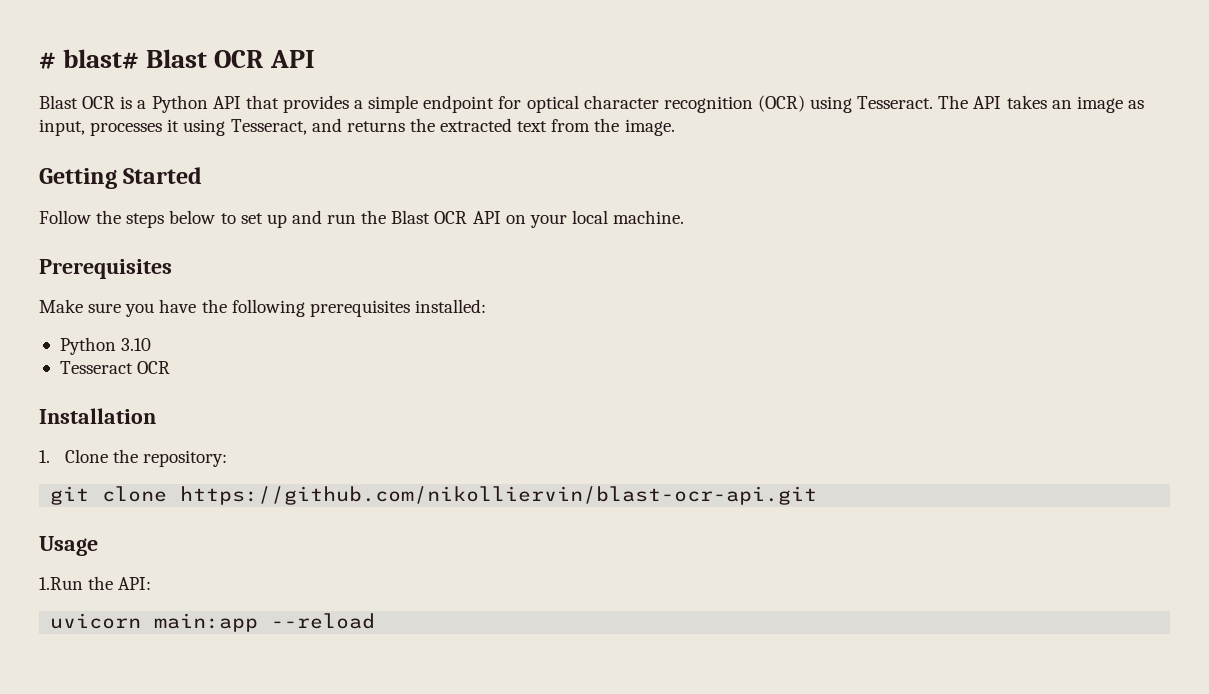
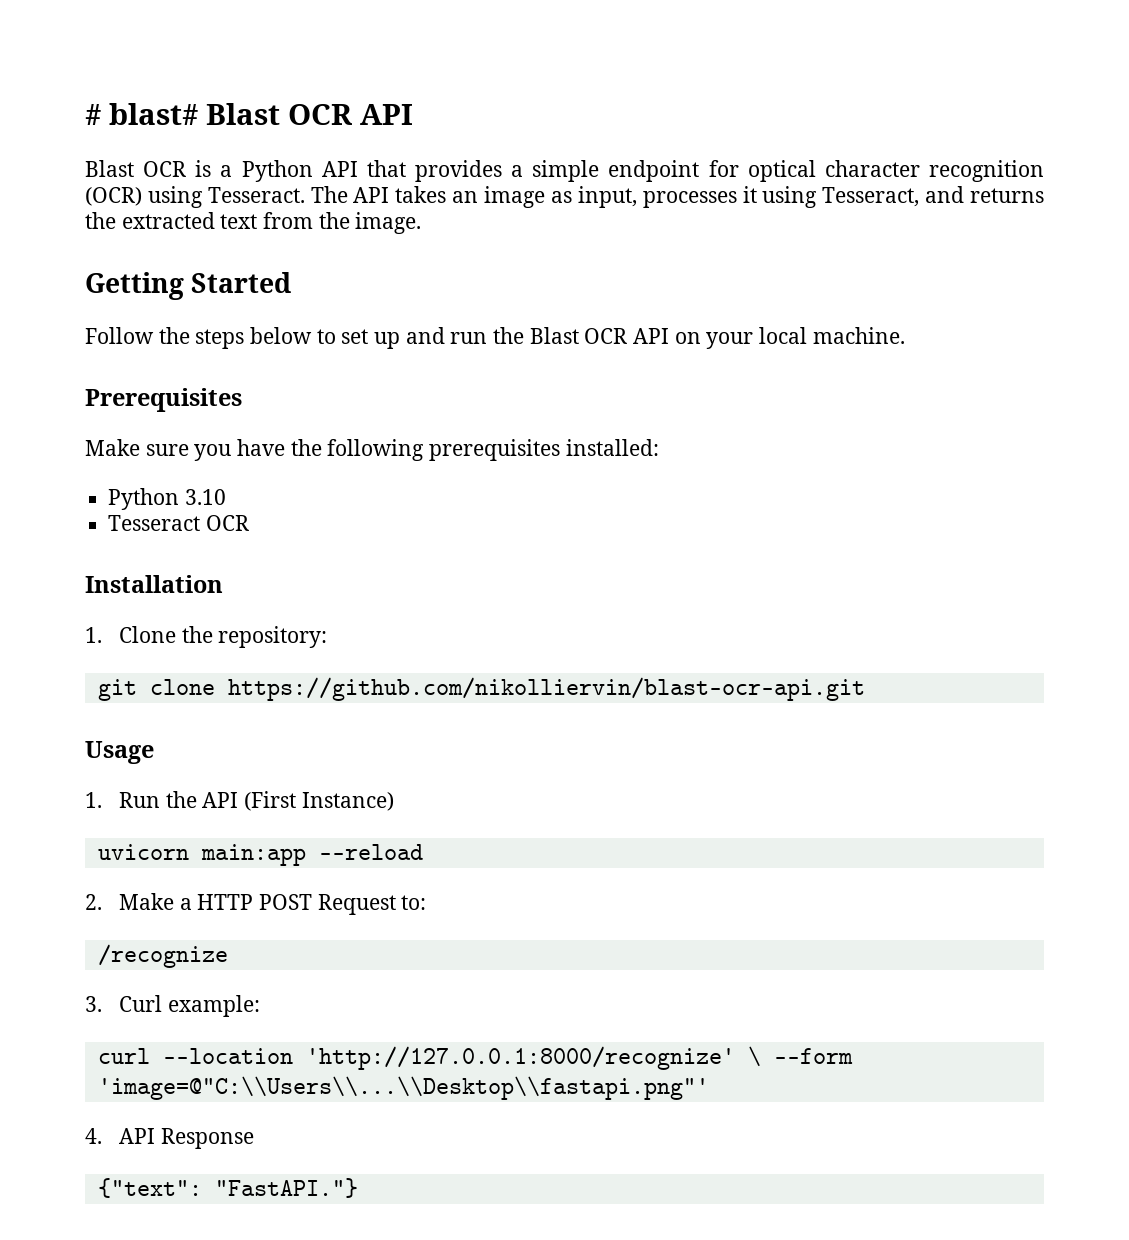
[39,576,152,590] [50,613,376,632] 1.Run the API: // uvicorn main:app --reload -> [85,791,394,811] [97,844,423,866] [85,893,427,915] [97,944,228,968] [85,995,260,1017] [97,1046,853,1070] [97,1076,709,1100] [85,1128,254,1149] [97,1178,358,1198] 1. Run the API (First Instance) // uvicorn main:app --reload // 2. Make a HTTP POST Request to: // /recognize // 3. Curl example: // curl --location 'http://127.0.0.1:8000/recognize' \ --form 'image=@"C:\\Users\\...\\Desktop\\fastapi.png"' // 4. API Response // {"text": "FastAPI."}

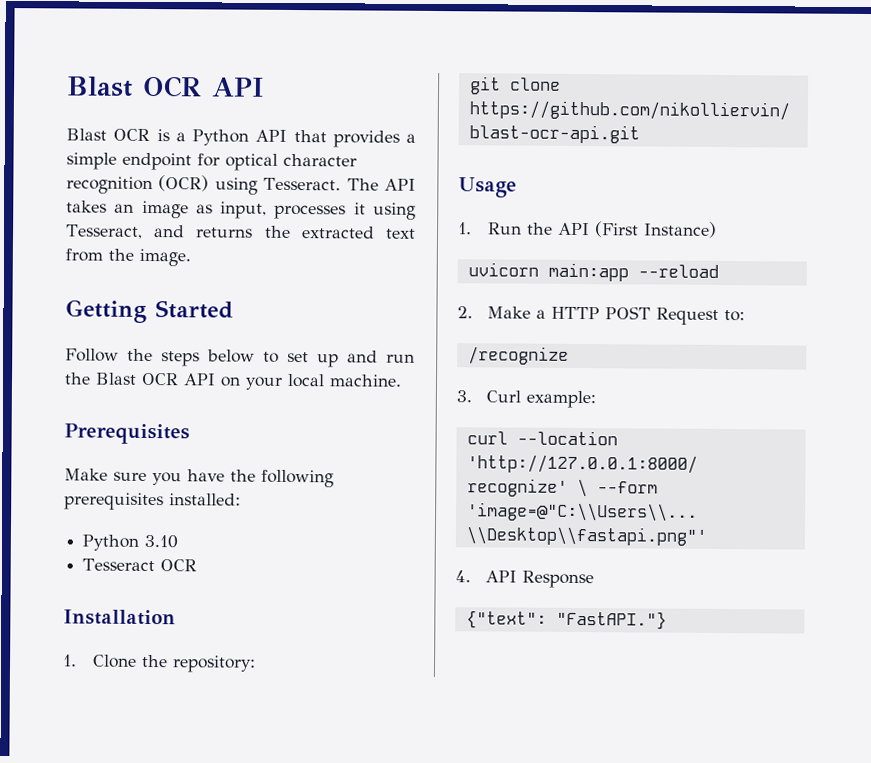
[85,103,198,125] # blast# -> (66, 86) none

